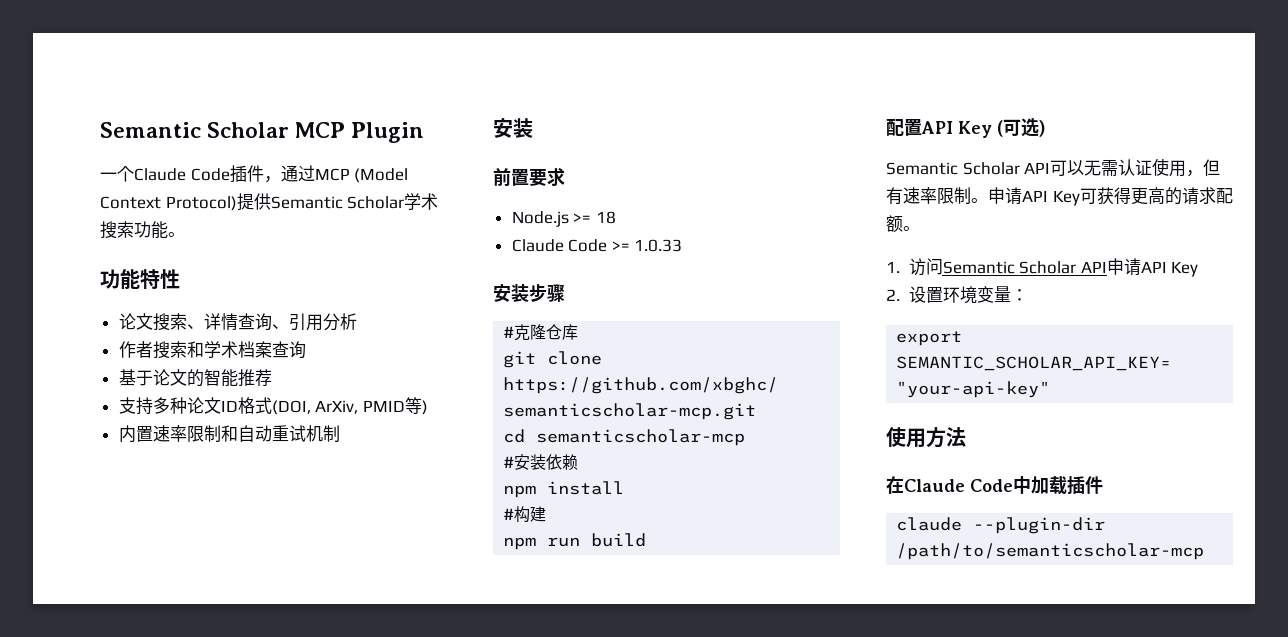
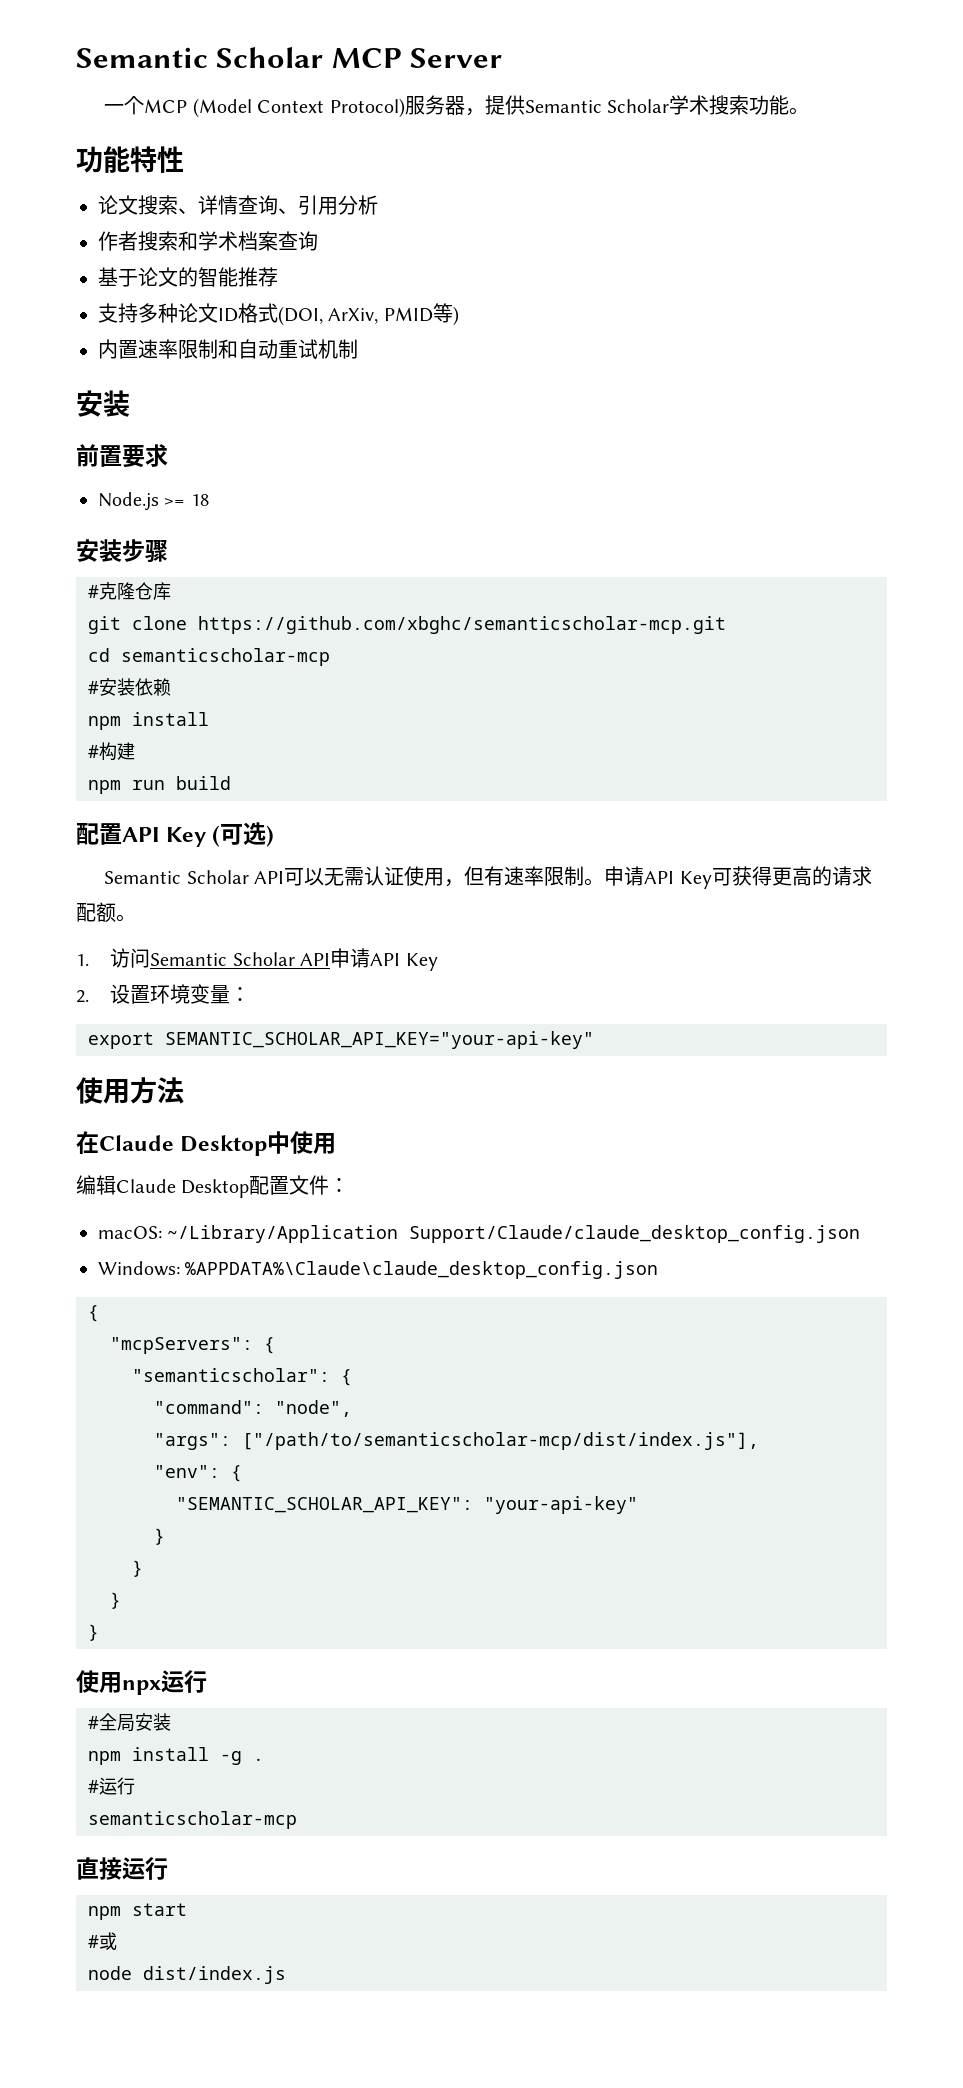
[351,122,425,143] Plugin -> [410,48,503,68] Server
[134,165,315,183] Claude Code插件，通过 -> (145, 105) none
(237, 203) none -> [404,95,485,116] 服务器，
[511,239,683,252] // Claude Code >= 1.0.33 -> (209, 500) none
[970,476,1103,495] [896,517,1106,534] [896,543,1205,560] Code中加载插件 // claude --plugin-dir /path/to/semanticscholar-mcp -> [180,1131,337,1156] [76,1175,350,1198] [98,1225,861,1243] [98,1261,659,1279] [88,1305,99,1322] [110,1337,275,1354] [132,1368,352,1386] [154,1400,352,1417] [154,1432,759,1450] [154,1465,242,1482] [176,1496,638,1514] [154,1528,165,1545] [132,1560,143,1577] [110,1592,121,1609] [88,1624,99,1641] [76,1670,207,1695] [88,1713,171,1732] [88,1747,264,1765] [88,1777,135,1795] [88,1811,297,1829] [76,1857,168,1880] [88,1903,187,1920] [88,1932,117,1950] [88,1966,286,1984] Desktop中使用 // 编辑Claude Desktop配置文件： // macOS: ~/Library/Application Support/Claude/claude_desktop_config.json // Windows: %APPDATA%\Claude\claude_desktop_config.json // { // "mcpServers": { // "semanticscholar": { // "command": "node", // "args": ["/path/to/semanticscholar-mcp/dist/index.js"], // "env": { // "SEMANTIC_SCHOLAR_API_KEY": "your-api-key" // } // } // } // } // 使用npx运行 // #全局安装 // npm install -g . // #运行 // semanticscholar-mcp // 直接运行 // npm start // #或 // node dist/index.js

